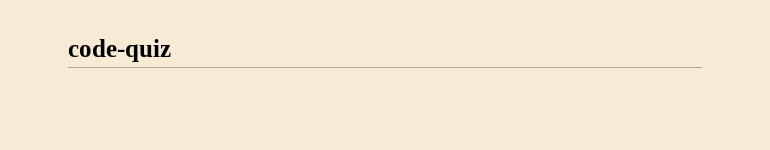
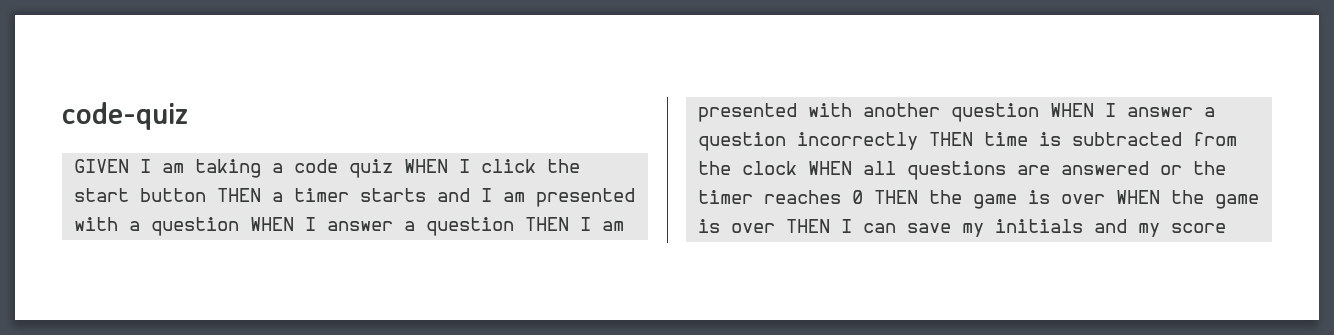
(171, 50) none -> [73,159,580,178] [73,188,635,207] [73,217,624,236] [697,103,1215,122] [697,132,1237,151] [697,161,1226,180] [697,190,1259,209] [697,219,1226,237] // GIVEN I am taking a code quiz WHEN I click the start button THEN a timer starts and I am presented with a question WHEN I answer a question THEN I am presented with another question WHEN I answer a question incorrectly THEN time is subtracted from the clock WHEN all questions are answered or the timer reaches 0 THEN the game is over WHEN the game is over THEN I can save my initials and my score

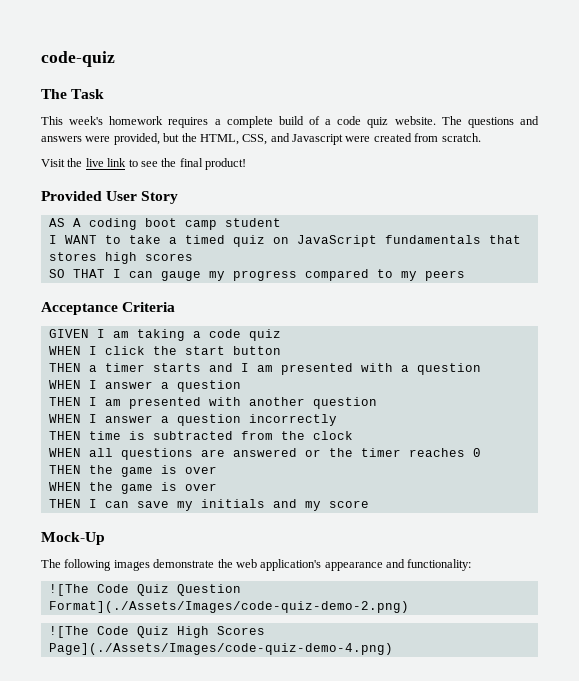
(188, 116) none -> [41,89,105,99] [41,116,540,128] [41,133,481,145] [41,158,246,170] [41,191,179,204] [48,218,281,230] [48,235,521,247] [48,252,193,264] [48,269,465,281] [41,302,176,315] // The Task // This week's homework requires a complete build of a code quiz website. The questions and answers were provided, but the HTML, CSS, and Javascript were created from scratch. // Visit the live link to see the final product! // Provided User Story // AS A coding boot camp student // I WANT to take a timed quiz on JavaScript fundamentals that stores high scores // SO THAT I can gauge my progress compared to my peers // Acceptance Criteria
(393, 168) none -> (281, 335) //
(206, 195) none -> (281, 350) //
[249,217,514,236] WHEN I answer a question -> [48,380,241,392] // WHEN I answer a question //
(1039, 112) none -> (377, 403) //
(918, 141) none -> (337, 420) //
(797, 168) none -> (353, 435) //
(863, 197) none -> (481, 452) //
(1105, 199) none -> (217, 470) //
(775, 228) none -> (217, 487) //
(1226, 228) none -> [41,532,105,545] [41,559,472,571] [48,584,241,596] [48,601,409,613] [48,626,265,638] [48,643,393,655] // Mock-Up // The following images demonstrate the web application's appearance and functionality: // ![The Code Quiz Question Format](./Assets/Images/code-quiz-demo-2.png) // ![The Code Quiz High Scores Page](./Assets/Images/code-quiz-demo-4.png)

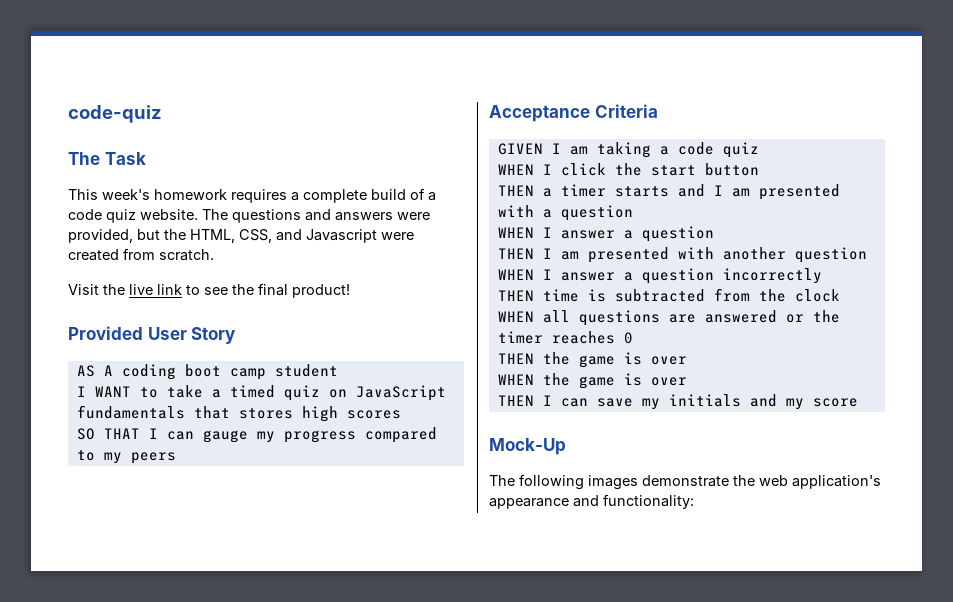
[48,584,241,596] [48,601,409,613] [48,626,265,638] [48,643,393,655] // ![The Code Quiz Question Format](./Assets/Images/code-quiz-demo-2.png) // ![The Code Quiz High Scores Page](./Assets/Images/code-quiz-demo-4.png) -> (694, 501) none

